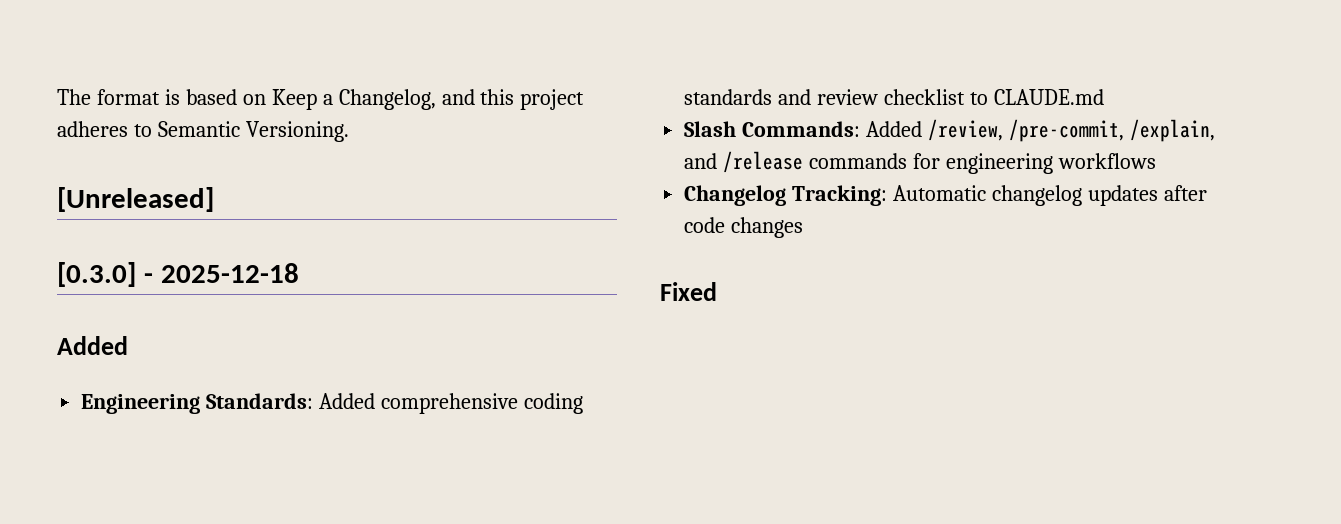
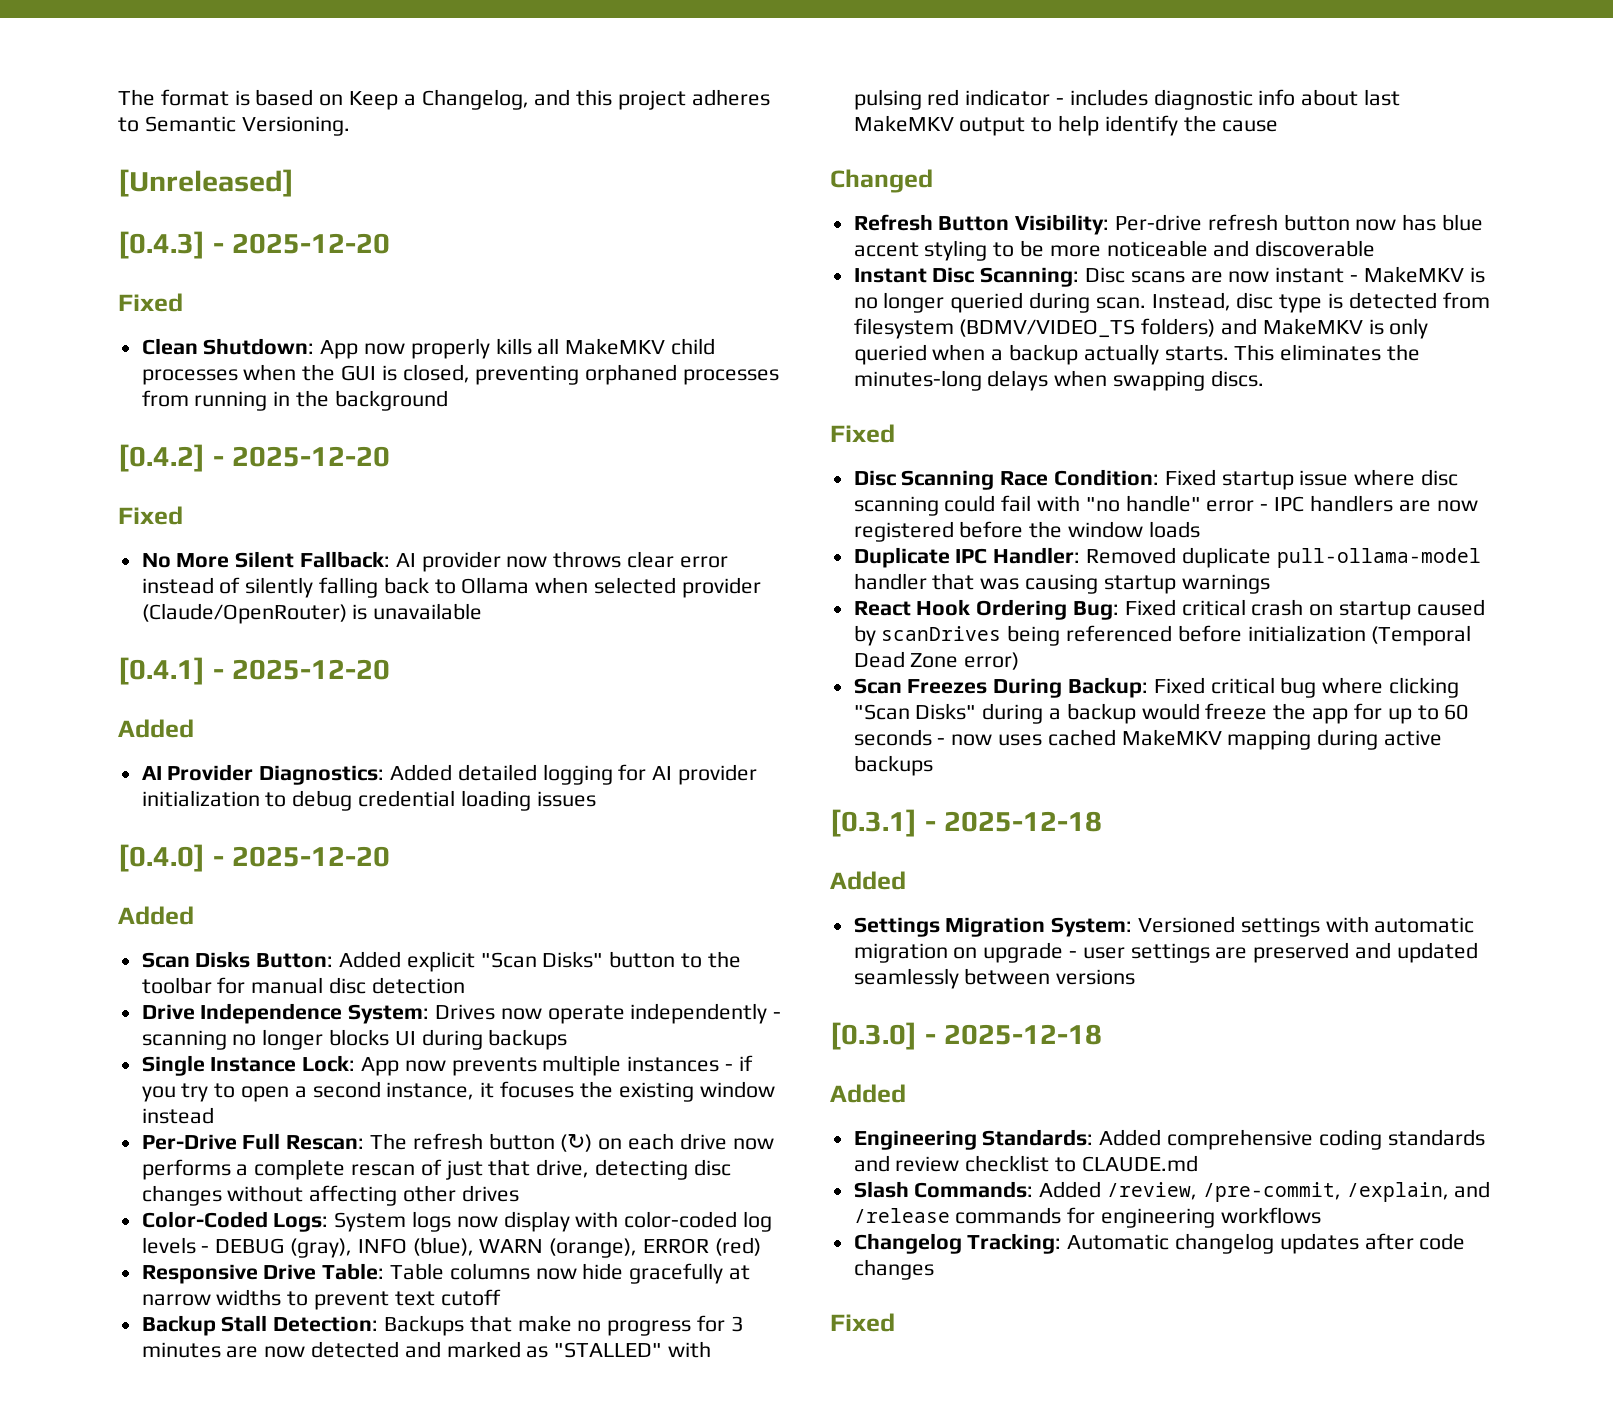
(214, 199) none -> [118,231,390,259] [118,293,183,312] [141,338,716,359] [141,364,780,385] [141,390,448,411] [118,444,390,472] [118,506,183,525] [141,551,728,572] [141,577,761,598] [141,603,483,624] [118,657,390,685] [118,719,194,738] [141,764,758,785] [141,790,596,811] [118,844,390,872] [118,906,194,925] [141,951,741,972] [141,977,465,994] [141,1003,782,1024] [141,1029,568,1050] [141,1055,753,1076] [141,1081,775,1102] [141,1107,214,1124] [141,1133,774,1152] [141,1159,731,1180] [141,1185,519,1206] [141,1211,773,1232] [141,1237,761,1258] [141,1263,751,1284] [141,1289,501,1310] [141,1315,743,1336] [141,1341,712,1358] [853,89,1401,110] [853,115,1279,136] [830,169,933,193] [853,214,1484,235] [853,240,1376,261] [853,266,1485,287] [853,292,1490,313] [853,318,1429,339] [853,344,1421,365] [853,370,1264,391] [830,424,895,443] [853,469,1459,490] [853,495,1478,516] [853,521,1200,542] [853,547,1481,568] [853,573,1270,594] [853,599,1485,620] [853,625,1472,646] [853,651,1020,670] [853,677,1460,698] [853,703,1469,724] [853,729,1443,750] [853,755,933,776] [830,809,1102,837] [830,871,906,890] [853,916,1475,937] [853,942,1478,963] [853,968,1136,989] // [0.4.3] - 2025-12-20 // Fixed // Clean Shutdown: App now properly kills all MakeMKV child processes when the GUI is closed, preventing orphaned processes from running in the background // [0.4.2] - 2025-12-20 // Fixed // No More Silent Fallback: AI provider now throws clear error instead of silently falling back to Ollama when selected provider (Claude/OpenRouter) is unavailable // [0.4.1] - 2025-12-20 // Added // AI Provider Diagnostics: Added detailed logging for AI provider initialization to debug credential loading issues // [0.4.0] - 2025-12-20 // Added // Scan Disks Button: Added explicit "Scan Disks" button to the toolbar for manual disc detection // Drive Independence System: Drives now operate independently - scanning no longer blocks UI during backups // Single Instance Lock: App now prevents multiple instances - if you try to open a second instance, it focuses the existing window instead // Per-Drive Full Rescan: The refresh button (↻) on each drive now performs a complete rescan of just that drive, detecting disc changes without affecting other drives // Color-Coded Logs: System logs now display with color-coded log levels - DEBUG (gray), INFO (blue), WARN (orange), ERROR (red) // Responsive Drive Table: Table columns now hide gracefully at narrow widths to prevent text cutoff // Backup Stall Detection: Backups that make no progress for 3 minutes are now detected and marked as "STALLED" with pulsing red indicator - includes diagnostic info about last MakeMKV output to help identify the cause // Changed // Refresh Button Visibility: Per-drive refresh button now has blue accent styling to be more noticeable and discoverable // Instant Disc Scanning: Disc scans are now instant - MakeMKV is no longer queried during scan. Instead, disc type is detected from filesystem (BDMV/VIDEO_TS folders) and MakeMKV is only queried when a backup actually starts. This eliminates the minutes-long delays when swapping discs. // Fixed // Disc Scanning Race Condition: Fixed startup issue where disc scanning could fail with "no handle" error - IPC handlers are now registered before the window loads // Duplicate IPC Handler: Removed duplicate pull-ollama-model handler that was causing startup warnings // React Hook Ordering Bug: Fixed critical crash on startup caused by scanDrives being referenced before initialization (Temporal Dead Zone error) // Scan Freezes During Backup: Fixed critical bug where clicking "Scan Disks" during a backup would freeze the app for up to 60 seconds - now uses cached MakeMKV mapping during active backups // [0.3.1] - 2025-12-18 // Added // Settings Migration System: Versioned settings with automatic migration on upgrade - user settings are preserved and updated seamlessly between versions

